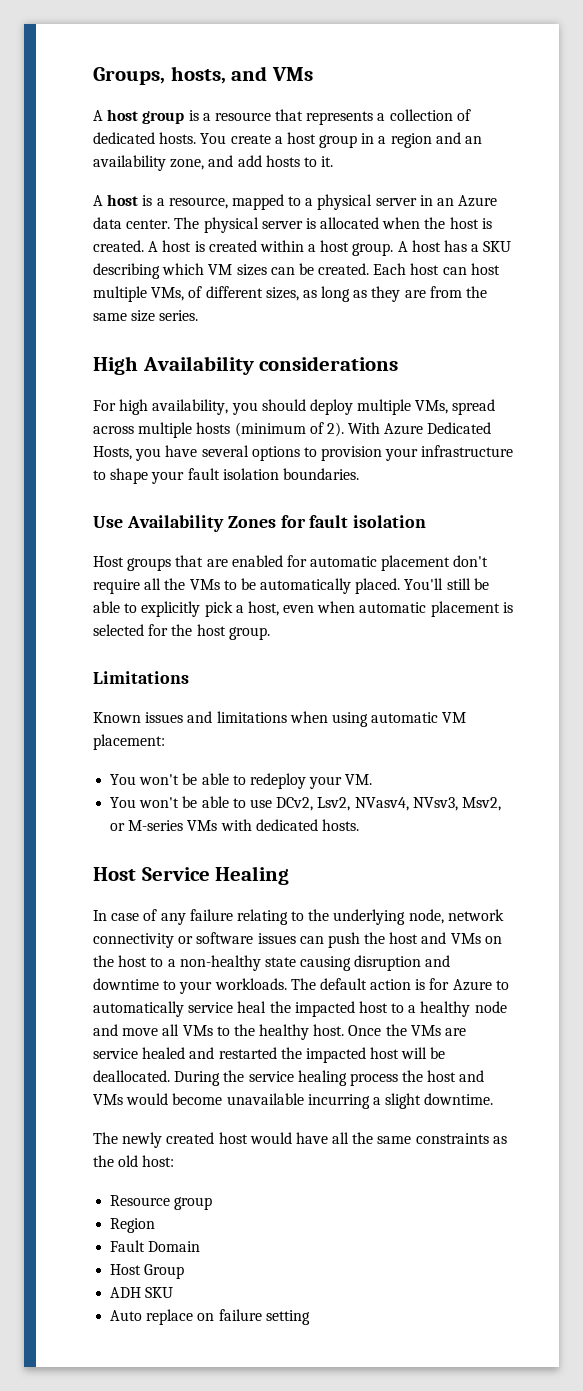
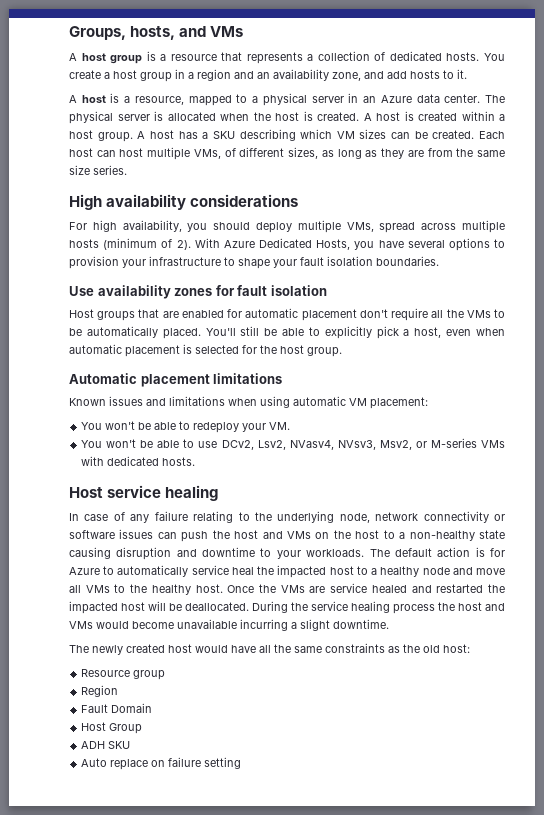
[142,356,254,375] Availability -> [106,194,187,210] availability
[126,515,276,532] Availability Zones -> [97,285,213,299] availability zones
[93,671,189,684] Limitations -> [69,373,283,387] Automatic placement limitations
[141,866,290,885] Service Healing -> [107,485,219,501] service healing

